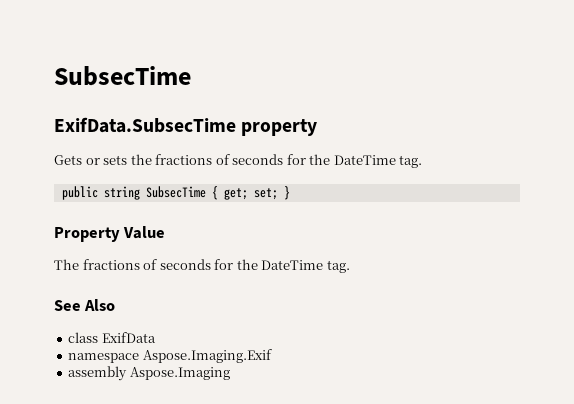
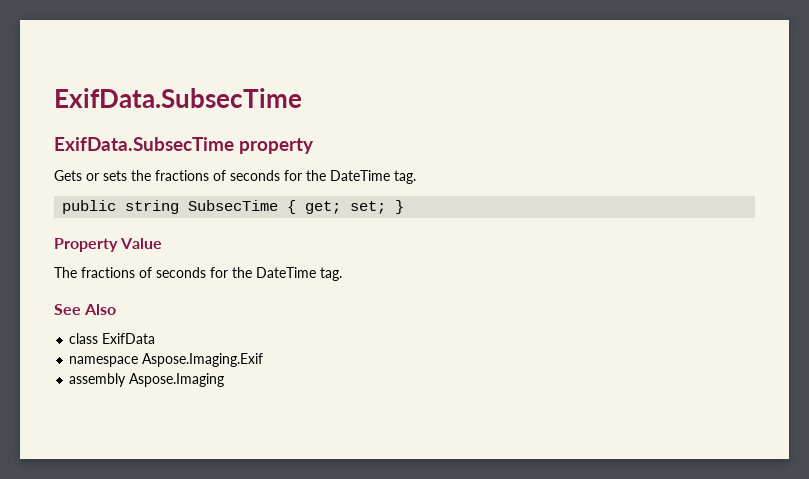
[54,66,191,86] SubsecTime -> [54,88,302,108] ExifData.SubsecTime

